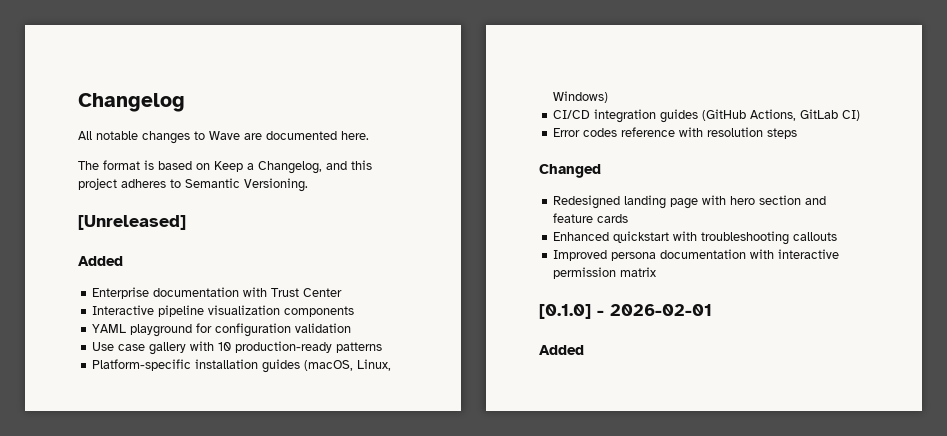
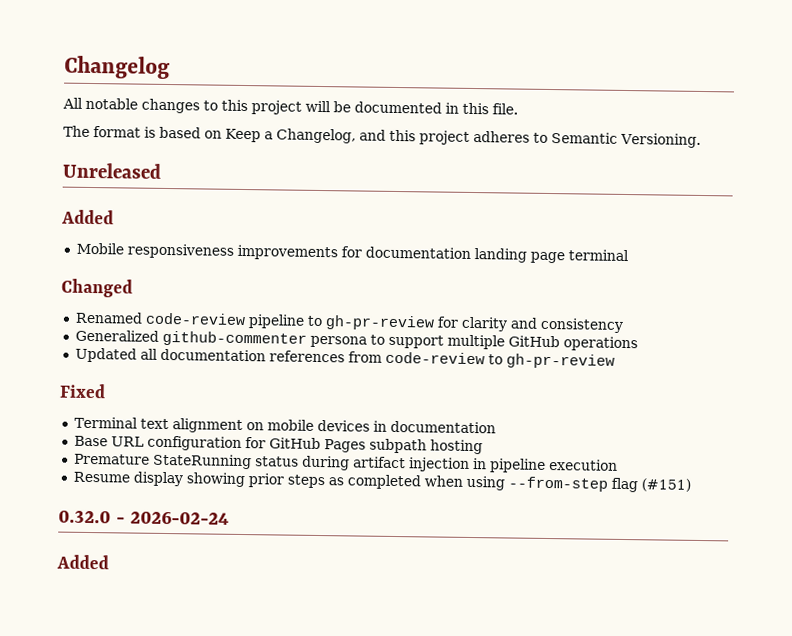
[209,131,369,140] Wave are documented here. -> [221,99,518,115] this project will be documented in this file.
[78,215,186,230] [Unreleased] -> [62,162,161,179] Unreleased
[92,287,343,299] [92,305,355,317] [92,323,352,337] [92,341,383,355] [92,359,392,373] [553,91,609,103] [553,109,861,123] [553,127,798,139] [539,164,601,178] [553,195,827,209] [553,213,629,223] [553,231,838,245] [553,249,840,261] [553,267,657,279] [539,304,712,319] Enterprise documentation with Trust Center // Interactive pipeline visualization components // YAML playground for configuration validation // Use case gallery with 10 production-ready patterns // Platform-specific installation guides (macOS, Linux, Windows) // CI/CD integration guides (GitHub Actions, GitLab CI) // Error codes reference with resolution steps // Changed // Redesigned landing page with hero section and feature cards // Enhanced quickstart with troubleshooting callouts // Improved persona documentation with interactive permission matrix // [0.1.0] - 2026-02-01 -> [75,242,629,264] [61,278,133,298] [74,311,624,333] [74,329,638,352] [74,347,615,369] [59,383,106,399] [73,416,496,434] [73,435,483,455] [73,453,618,473] [72,471,691,493] [58,509,229,525] Mobile responsiveness improvements for documentation landing page terminal // Changed // Renamed code-review pipeline to gh-pr-review for clarity and consistency // Generalized github-commenter persona to support multiple GitHub operations // Updated all documentation references from code-review to gh-pr-review // Fixed // Terminal text alignment on mobile devices in documentation // Base URL configuration for GitHub Pages subpath hosting // Premature StateRunning status during artifact injection in pipeline execution // Resume display showing prior steps as completed when using --from-step flag (#151) // 0.32.0 - 2026-02-24

